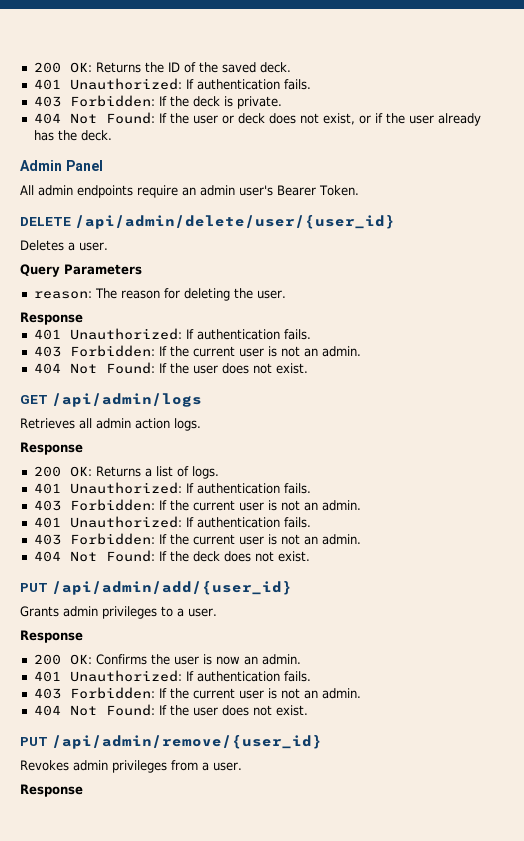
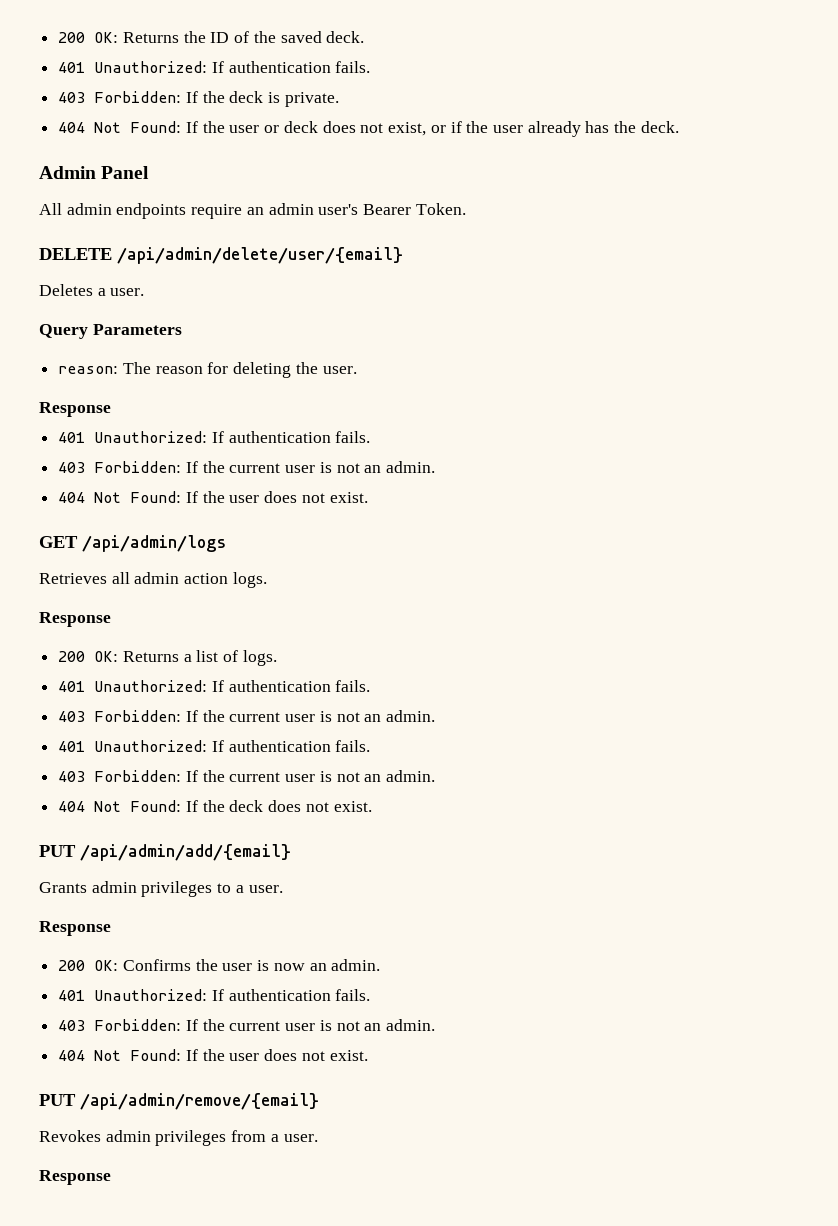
[74,215,395,229] /api/admin/delete/user/{user_id} -> [117,247,403,264] /api/admin/delete/user/{email}
[51,581,292,595] /api/admin/add/{user_id} -> [80,844,291,861] /api/admin/add/{email}
[51,735,322,749] /api/admin/remove/{user_id} -> [80,1093,319,1110] /api/admin/remove/{email}

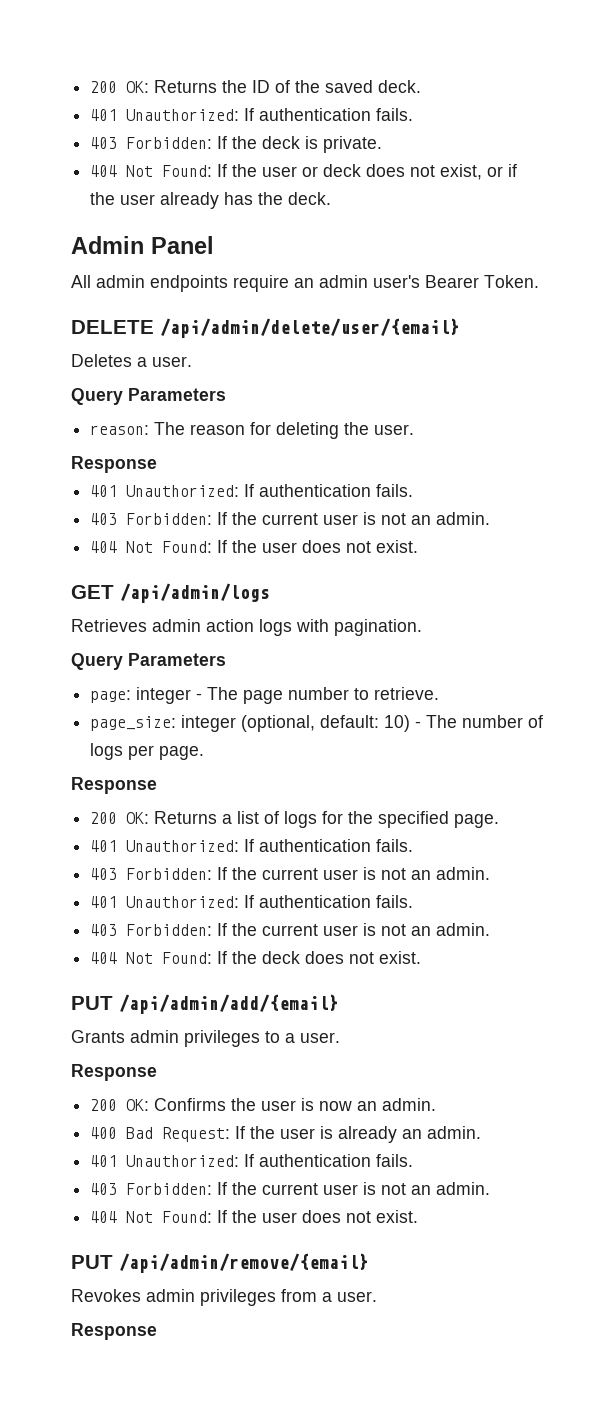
[111,572,130,584] all -> (147, 625) none
[232,572,267,588] logs. -> [259,619,422,636] [71,653,226,670] [90,687,440,704] [90,715,544,732] [90,743,205,760] logs with pagination. // Query Parameters // page: integer - The page number to retrieve. // page_size: integer (optional, default: 10) - The number of logs per page.
[242,650,277,666] logs. -> [284,811,500,828] logs for the specified page.
(381, 965) none -> [90,1126,482,1143] // 400 Bad Request: If the user is already an admin.

